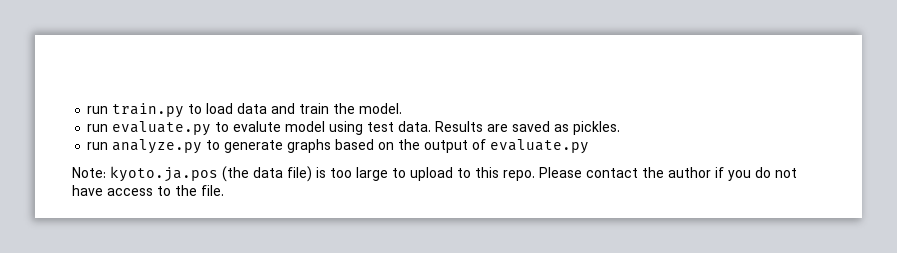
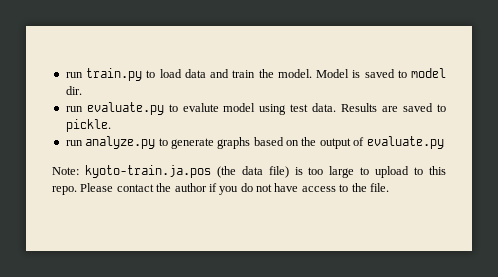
(403, 108) none -> [316,68,446,78] [65,86,82,95] Model is saved to model dir.
[554,121,621,135] as pickles. -> [437,104,447,112] [65,119,111,132] to pickle.
[110,166,218,182] kyoto.ja.pos -> [84,165,211,178] kyoto-train.ja.pos

